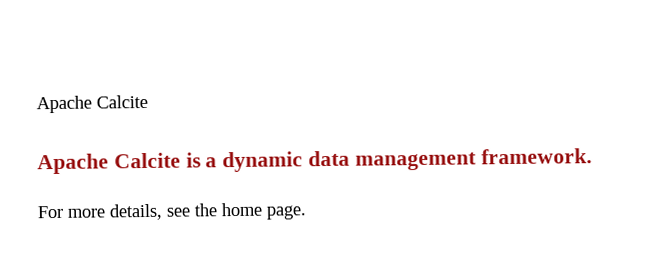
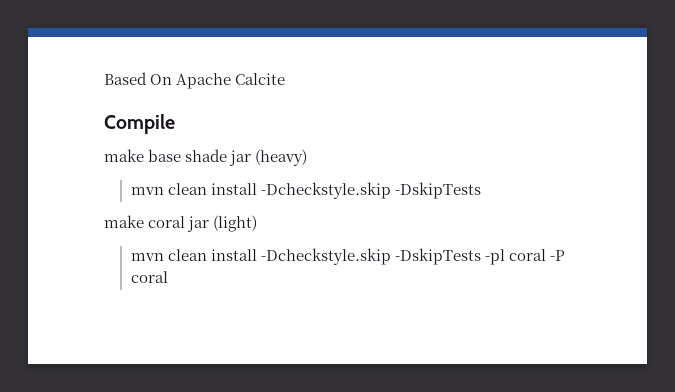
(36, 104) none -> [104,72,173,85] Based On
[37,148,592,175] [37,202,307,221] Apache Calcite is a dynamic data management framework. // For more details, see the home page. -> [104,114,175,134] [104,149,308,166] [130,182,481,199] [104,215,258,232] [130,248,565,265] [130,271,168,283] Compile // make base shade jar (heavy) // mvn clean install -Dcheckstyle.skip -DskipTests // make coral jar (light) // mvn clean install -Dcheckstyle.skip -DskipTests -pl coral -P coral

